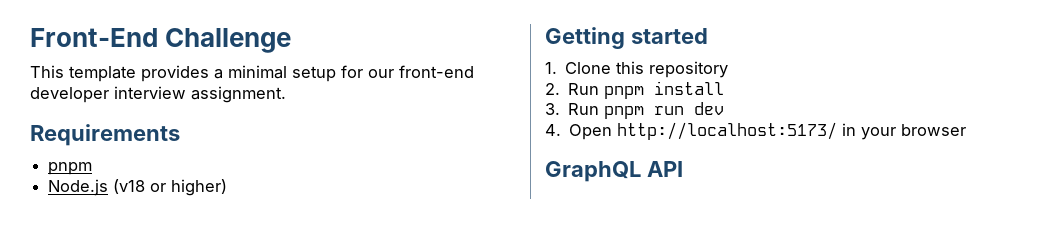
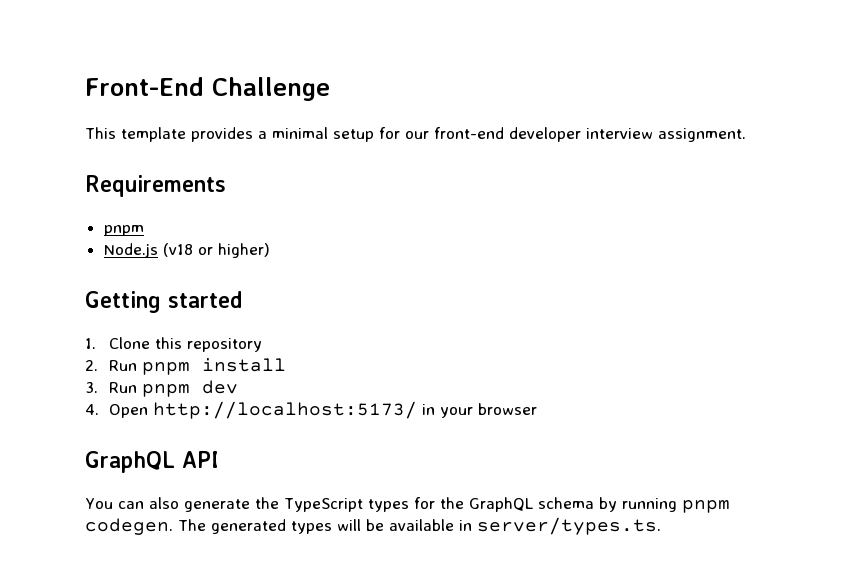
[654,106,685,115] run -> (190, 390) none
(683, 169) none -> [85,497,730,513] [85,517,661,535] // You can also generate the TypeScript types for the GraphQL schema by running pnpm codegen. The generated types will be available in server/types.ts.

